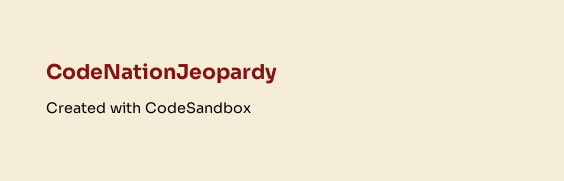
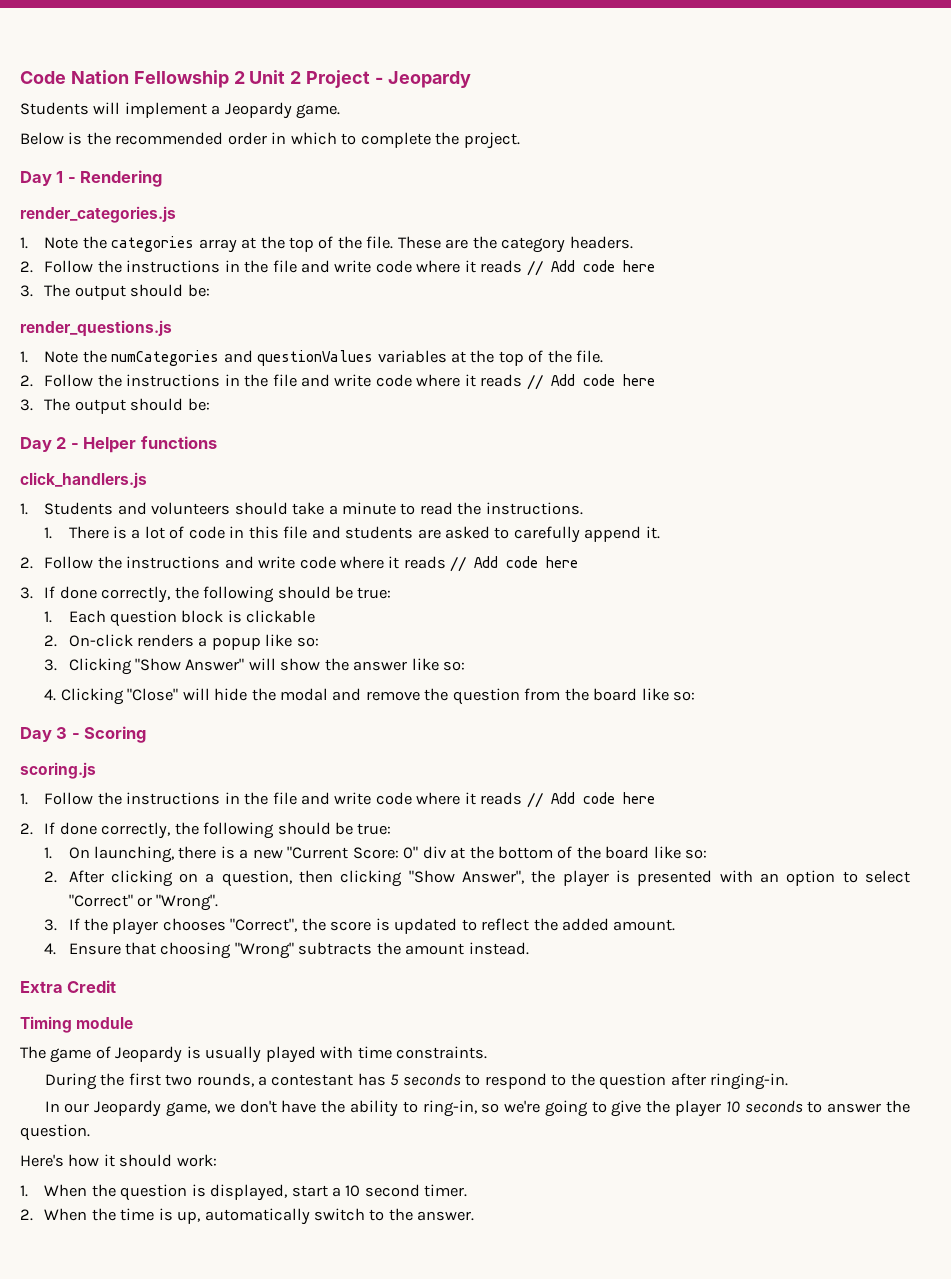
[46,63,277,84] [46,102,251,114] CodeNationJeopardy // Created with CodeSandbox -> [20,70,471,88] [20,102,341,119] [20,132,520,149] [20,170,163,187] [20,206,176,223] [20,236,633,253] [20,260,655,276] [20,284,210,300] [20,320,172,337] [20,350,604,366] [20,374,655,390] [20,398,210,414] [20,436,217,453] [20,472,147,488] [20,502,583,515] [44,526,660,543] [20,556,579,572] [20,586,392,603] [44,610,316,627] [44,634,319,650] [44,658,466,675] [44,688,696,705] [20,726,147,743] [20,762,96,779] [20,792,655,808] [20,822,392,839] [44,846,708,863] [44,870,910,887] [68,894,219,911] [44,918,676,935] [44,942,529,959] [20,980,117,993] [20,1016,134,1033] [20,1046,488,1063] [44,1073,788,1090] [44,1100,911,1117] [20,1124,90,1141] [20,1154,217,1167] [20,1184,468,1201] [20,1208,475,1225] Code Nation Fellowship 2 Unit 2 Project - Jeopardy // Students will implement a Jeopardy game. // Below is the recommended order in which to complete the project. // Day 1 - Rendering // render_categories.js // 1. Note the categories array at the top of the file. These are the category headers. // 2. Follow the instructions in the file and write code where it reads // Add code here // 3. The output should be: // render_questions.js // 1. Note the numCategories and questionValues variables at the top of the file. // 2. Follow the instructions in the file and write code where it reads // Add code here // 3. The output should be: // Day 2 - Helper functions // click_handlers.js // 1. Students and volunteers should take a minute to read the instructions. // 1. There is a lot of code in this file and students are asked to carefully append it. // 2. Follow the instructions and write code where it reads // Add code here // 3. If done correctly, the following should be true: // 1. Each question block is clickable // 2. On-click renders a popup like so: // 3. Clicking "Show Answer" will show the answer like so: // 4. Clicking "Close" will hide the modal and remove the question from the board like so: // Day 3 - Scoring // scoring.js // 1. Follow the instructions in the file and write code where it reads // Add code here // 2. If done correctly, the following should be true: // 1. On launching, there is a new "Current Score: 0" div at the bottom of the board like so: // 2. After clicking on a question, then clicking "Show Answer", the player is presented with an option to select "Correct" or "Wrong". // 3. If the player chooses "Correct", the score is updated to reflect the added amount. // 4. Ensure that choosing "Wrong" subtracts the amount instead. // Extra Credit // Timing module // The game of Jeopardy is usually played with time constraints. // During the first two rounds, a contestant has 5 seconds to respond to the question after ringing-in. // In our Jeopardy game, we don't have the ability to ring-in, so we're going to give the player 10 seconds to answer the question. // Here's how it should work: // 1. When the question is displayed, start a 10 second timer. // 2. When the time is up, automatically switch to the answer.

